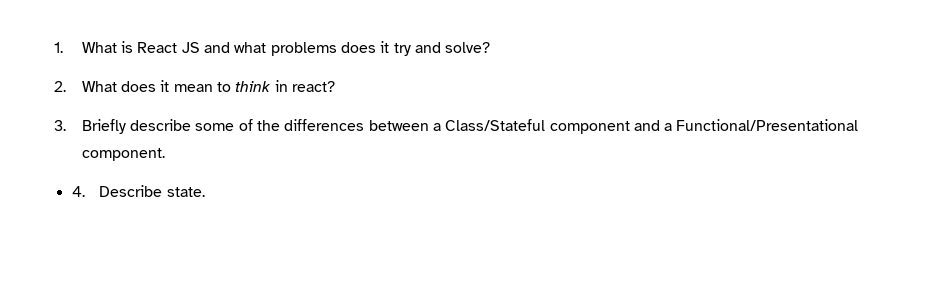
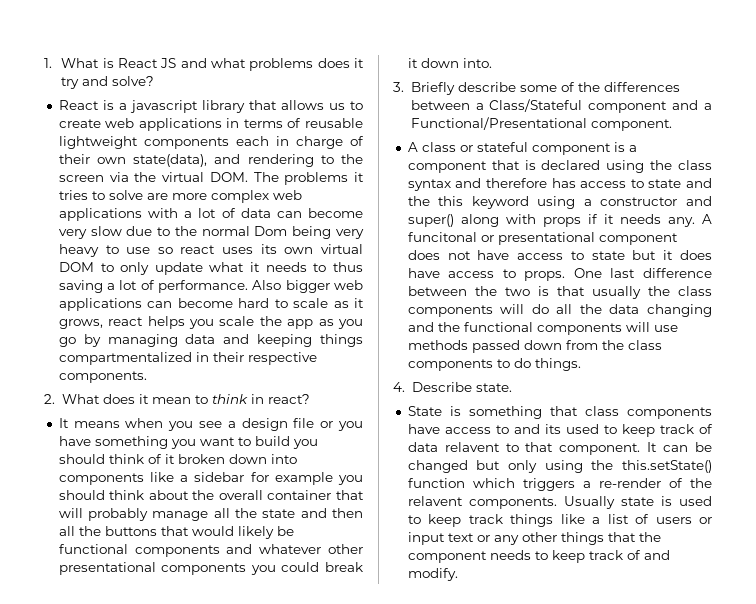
(491, 47) none -> [58,100,364,113] [58,118,363,131] [58,136,364,149] [58,154,363,167] [58,172,364,185] [58,190,302,203] [58,208,363,221] [58,226,365,239] [58,244,364,257] [58,262,364,275] [58,280,363,293] [58,298,364,311] [58,316,364,329] [58,334,363,347] [58,352,317,365] [58,371,147,383] // React is a javascript library that allows us to create web applications in terms of reusable lightweight components each in charge of their own state(data), and rendering to the screen via the virtual DOM. The problems it tries to solve are more complex web applications with a lot of data can become very slow due to the normal Dom being very heavy to use so react uses its own virtual DOM to only update what it needs to thus saving a lot of performance. Also bigger web applications can become hard to scale as it grows, react helps you scale the app as you go by managing data and keeping things compartmentalized in their respective components.
(335, 86) none -> [58,418,363,431] [58,436,318,449] [58,454,297,464] [58,472,363,485] [58,490,364,500] [58,508,363,521] [58,526,294,539] [58,544,363,557] [58,562,363,575] [407,58,492,68] // It means when you see a design file or you have something you want to build you should think of it broken down into components like a sidebar for example you should think about the overall container that will probably manage all the state and then all the buttons that would likely be functional components and whatever other presentational components you could break it down into.
[71,185,205,197] 4. Describe state. -> [407,142,637,155] [407,160,712,173] [407,178,712,191] [407,196,712,209] [407,214,712,227] [407,232,678,245] [407,250,712,260] [407,268,712,281] [407,286,712,299] [407,304,712,317] [407,322,678,335] [407,340,662,353] [407,358,581,371] [393,382,512,392] [407,406,712,419] [407,424,713,437] [407,442,712,455] [407,460,712,473] [407,478,712,491] [407,496,712,509] [407,514,712,527] [407,532,661,545] [407,550,670,563] [407,568,458,581] A class or stateful component is a component that is declared using the class syntax and therefore has access to state and the this keyword using a constructor and super() along with props if it needs any. A funcitonal or presentational component does not have access to state but it does have access to props. One last difference between the two is that usually the class components will do all the data changing and the functional components will use methods passed down from the class components to do things. // 4. Describe state. // State is something that class components have access to and its used to keep track of data relavent to that component. It can be changed but only using the this.setState() function which triggers a re-render of the relavent components. Usually state is used to keep track things like a list of users or input text or any other things that the component needs to keep track of and modify.

